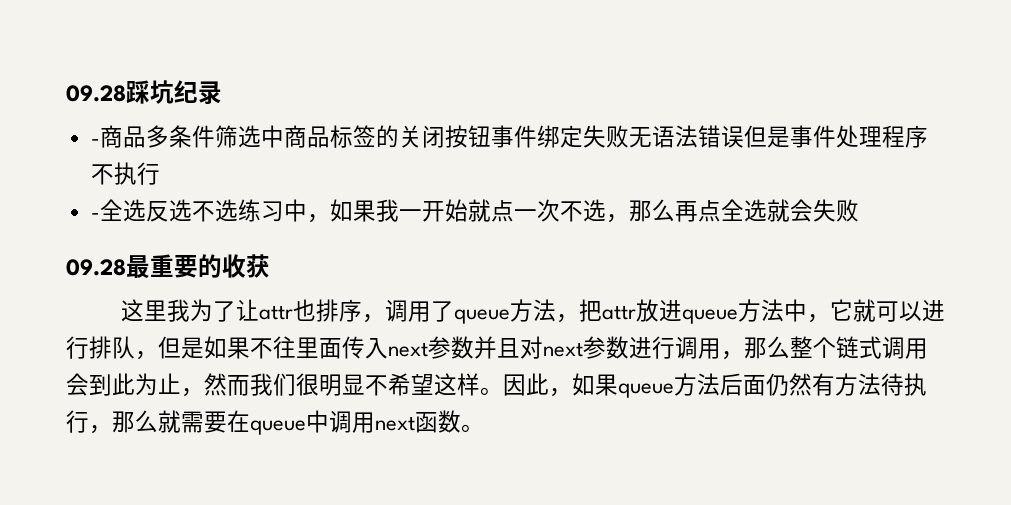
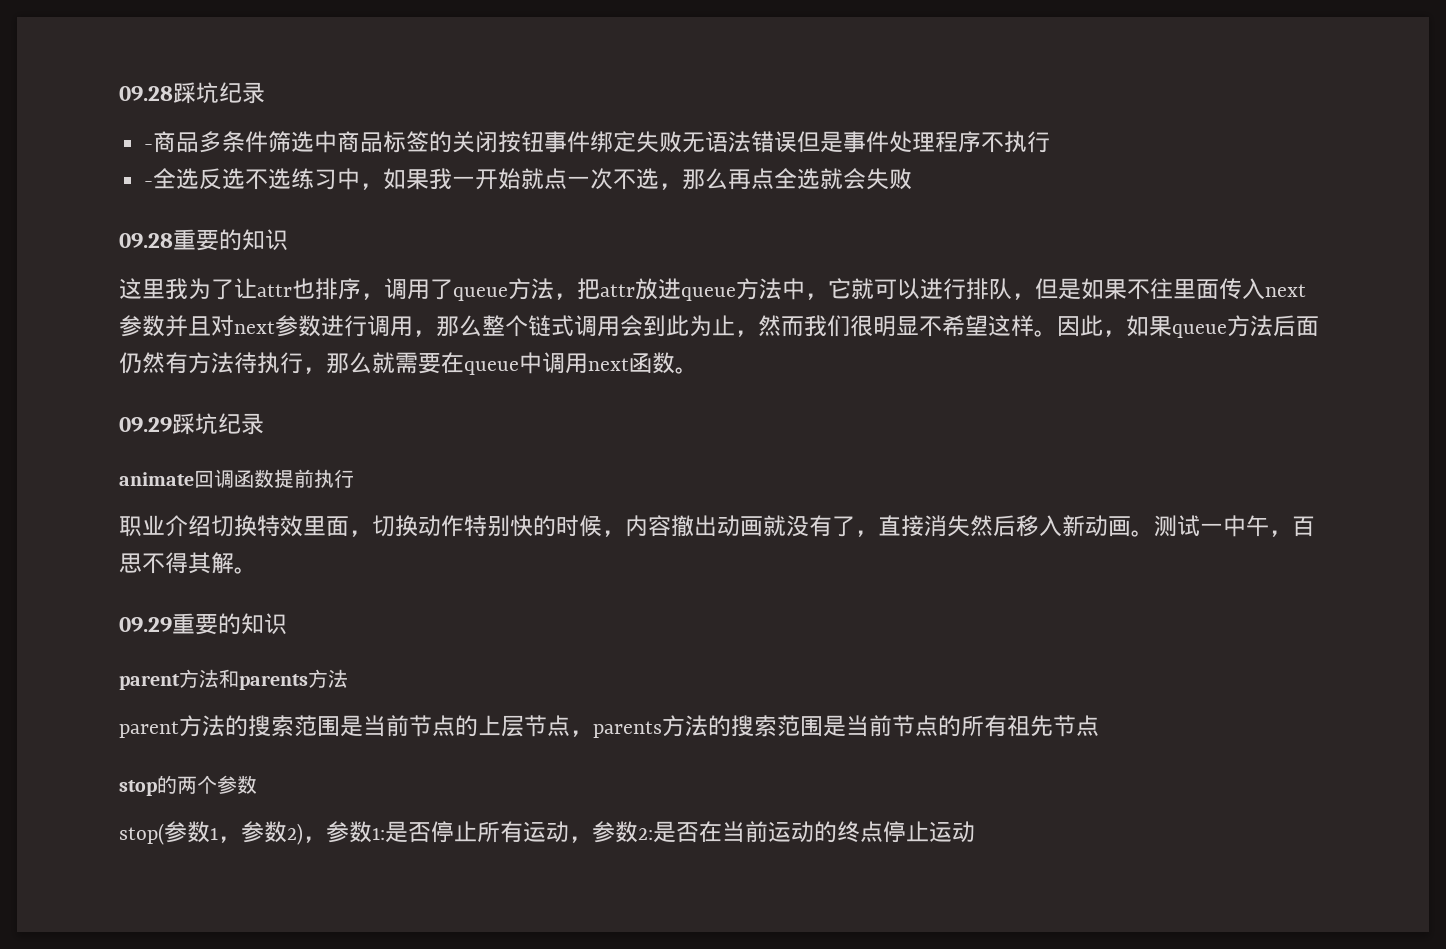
[126,254,270,278] 最重要的收获 -> [173,229,288,251] 重要的知识
(484, 428) none -> [119,413,264,435] [119,469,354,488] [119,515,1315,537] [119,552,257,574] [119,613,287,635] [119,669,348,690] [119,715,1099,738] [119,775,257,796] [119,821,975,845] // 09.29踩坑纪录 // animate回调函数提前执行 // 职业介绍切换特效里面，切换动作特别快的时候，内容撤出动画就没有了，直接消失然后移入新动画。测试一中午，百思不得其解。 // 09.29重要的知识 // parent方法和parents方法 // parent方法的搜索范围是当前节点的上层节点，parents方法的搜索范围是当前节点的所有祖先节点 // stop的两个参数 // stop(参数1，参数2)，参数1:是否停止所有运动，参数2:是否在当前运动的终点停止运动

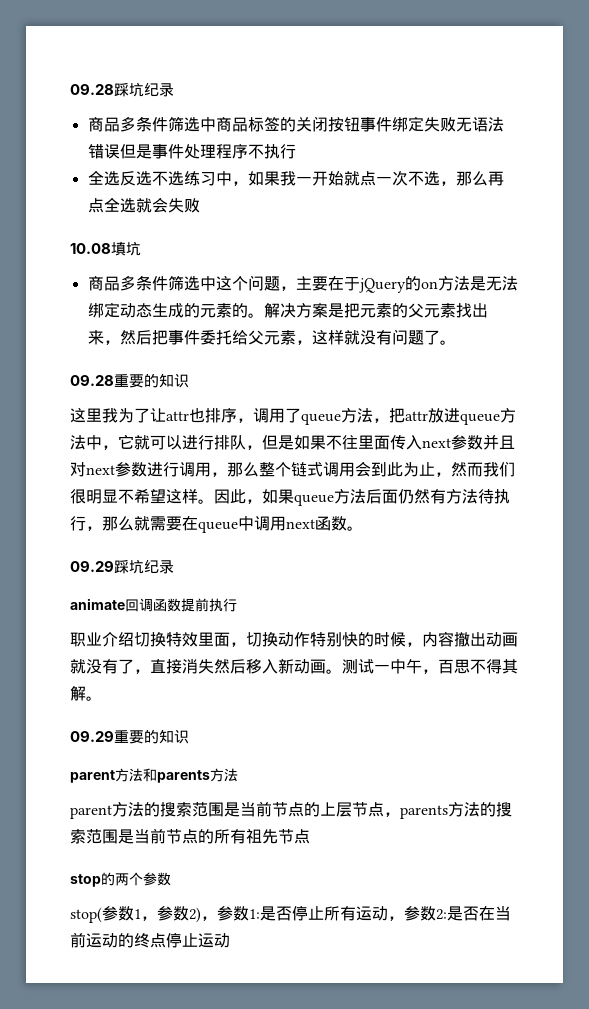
[144,144,154,150] - -> (174, 90) none
[144,181,154,187] - -> (296, 151) none
(913, 179) none -> [70,241,141,256] [87,275,518,293] [87,302,488,318] [87,329,456,345] // 10.08填坑 // 商品多条件筛选中这个问题，主要在于jQuery的on方法是无法绑定动态生成的元素的。解决方案是把元素的父元素找出来，然后把事件委托给父元素，这样就没有问题了。

